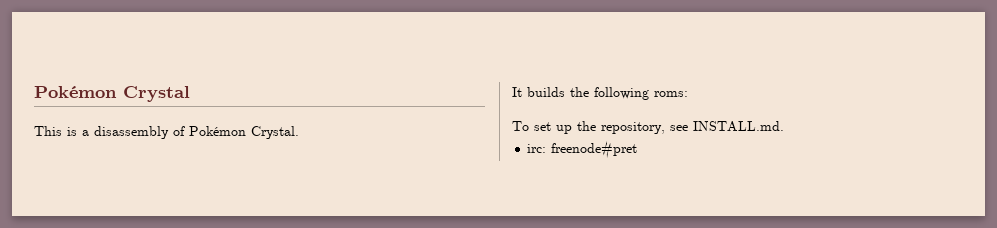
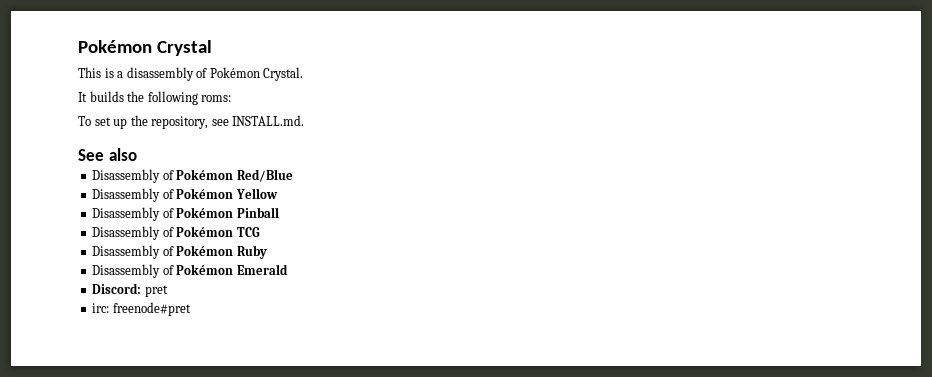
(784, 126) none -> [78,148,137,161] [92,169,293,183] [92,188,278,202] [92,207,279,221] [92,226,260,240] [92,245,267,259] [92,264,288,278] [92,283,168,297] // See also // Disassembly of Pokémon Red/Blue // Disassembly of Pokémon Yellow // Disassembly of Pokémon Pinball // Disassembly of Pokémon TCG // Disassembly of Pokémon Ruby // Disassembly of Pokémon Emerald // Discord: pret

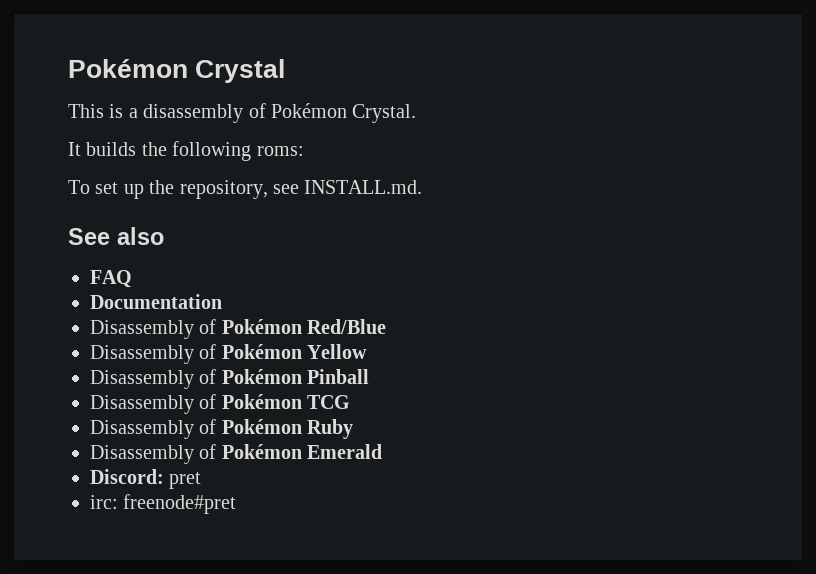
(137, 154) none -> [90,270,132,288] [90,294,222,309] // FAQ // Documentation

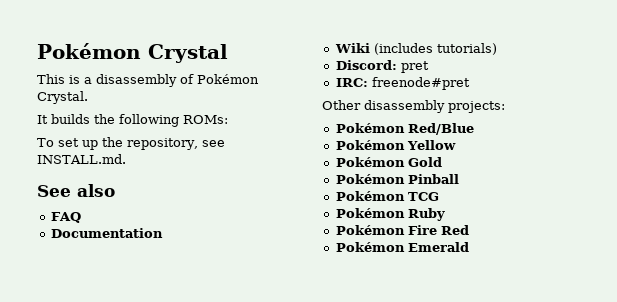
[256,146,304,156] roms: -> [183,115,228,124] ROMs:
[90,319,387,339] [90,344,368,364] [90,369,370,389] [90,394,351,414] [90,419,354,439] [90,444,383,464] Disassembly of Pokémon Red/Blue // Disassembly of Pokémon Yellow // Disassembly of Pokémon Pinball // Disassembly of Pokémon TCG // Disassembly of Pokémon Ruby // Disassembly of Pokémon Emerald -> [334,43,497,55] Wiki (includes tutorials)
[90,495,118,509] irc: -> [335,78,368,87] IRC:
(237, 504) none -> [322,100,505,113] [335,123,474,135] [335,140,456,150] [335,157,442,167] [335,174,459,184] [335,191,439,201] [335,208,445,221] [335,225,469,235] [335,242,469,252] // Other disassembly projects: // Pokémon Red/Blue // Pokémon Yellow // Pokémon Gold // Pokémon Pinball // Pokémon TCG // Pokémon Ruby // Pokémon Fire Red // Pokémon Emerald

